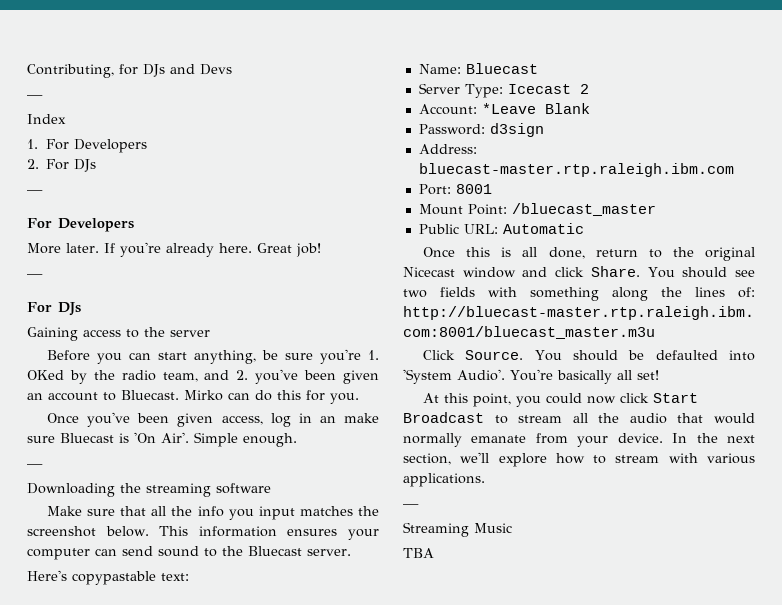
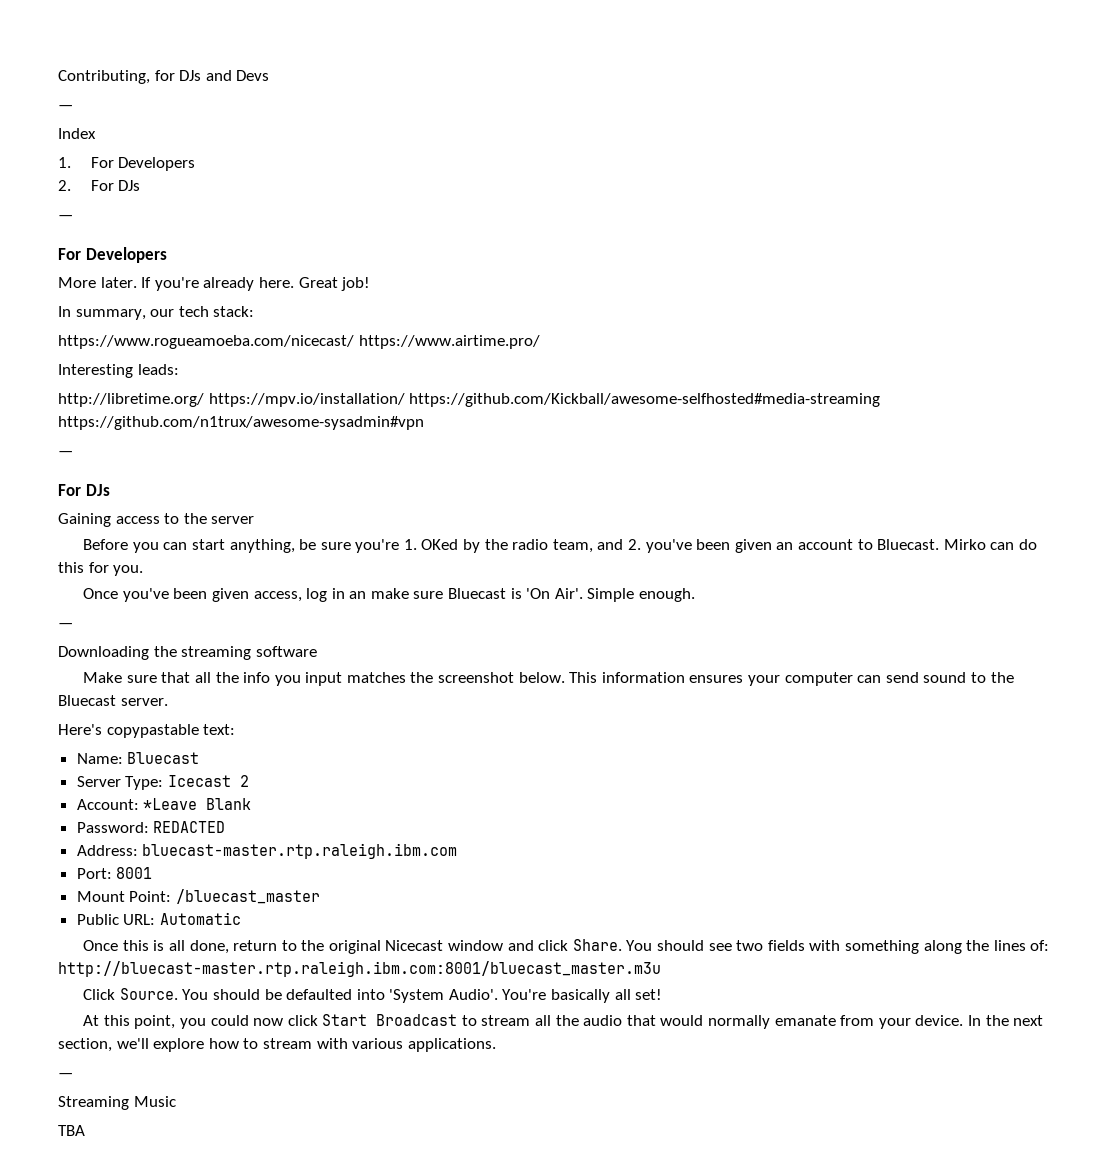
(321, 250) none -> [58,306,255,320] [58,335,540,349] [58,364,179,378] [58,393,881,407] [58,416,424,430] // In summary, our tech stack: // https://www.rogueamoeba.com/nicecast/ https://www.airtime.pro/ // Interesting leads: // http://libretime.org/ https://mpv.io/installation/ https://github.com/Kickball/awesome-selfhosted#media-streaming https://github.com/n1trux/awesome-sysadmin#vpn
[489,123,544,137] d3sign -> [153,821,226,833] REDACTED

